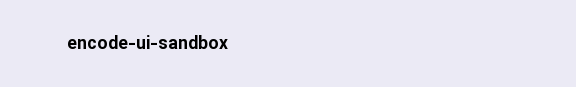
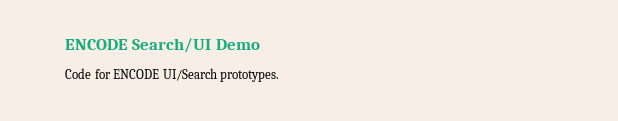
[67,35,228,49] encode-ui-sandbox -> [65,38,260,53] [65,68,280,82] ENCODE Search/UI Demo // Code for ENCODE UI/Search prototypes.

